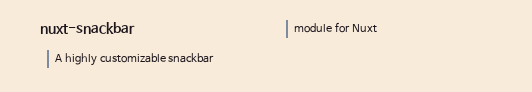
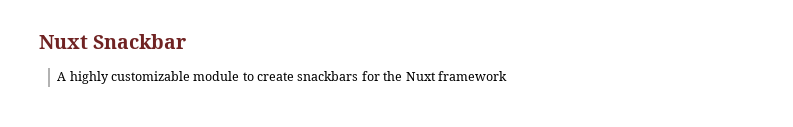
[40,22,135,34] nuxt-snackbar -> [39,34,187,49] Nuxt Snackbar
[168,53,215,63] [293,22,377,33] snackbar module for Nuxt -> [193,71,507,81] module to create snackbars for the Nuxt framework

